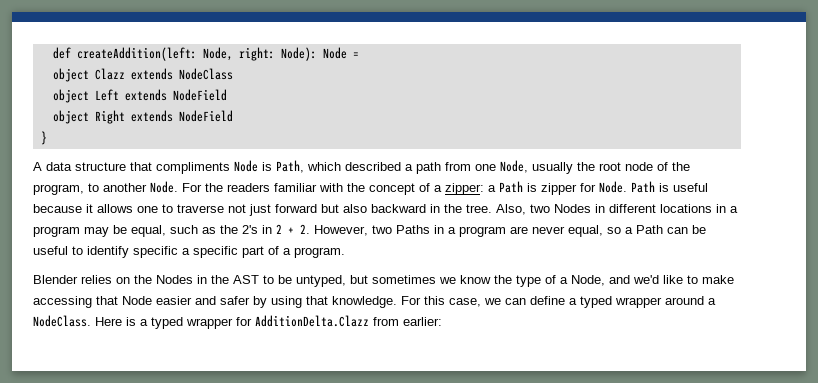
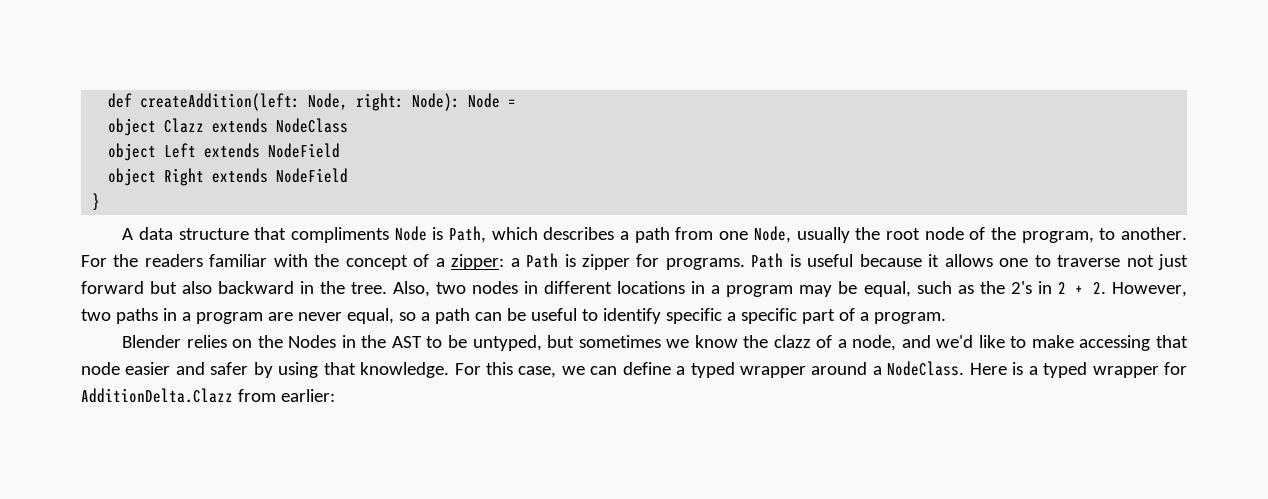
[345,162,401,171] described -> [543,227,615,240] describes
[103,181,178,193] another Node. -> [1121,227,1187,240] another.
[599,181,627,193] Node. -> [665,258,745,270] programs.
[554,204,591,213] Nodes -> [472,281,519,294] nodes
[396,225,430,234] Paths -> [115,308,158,324] paths
[636,225,663,234] Path -> [434,308,470,324] path
[516,275,605,287] type of a Node, -> [773,335,897,351] clazz of a node,
[122,296,152,305] Node -> [81,362,120,375] node

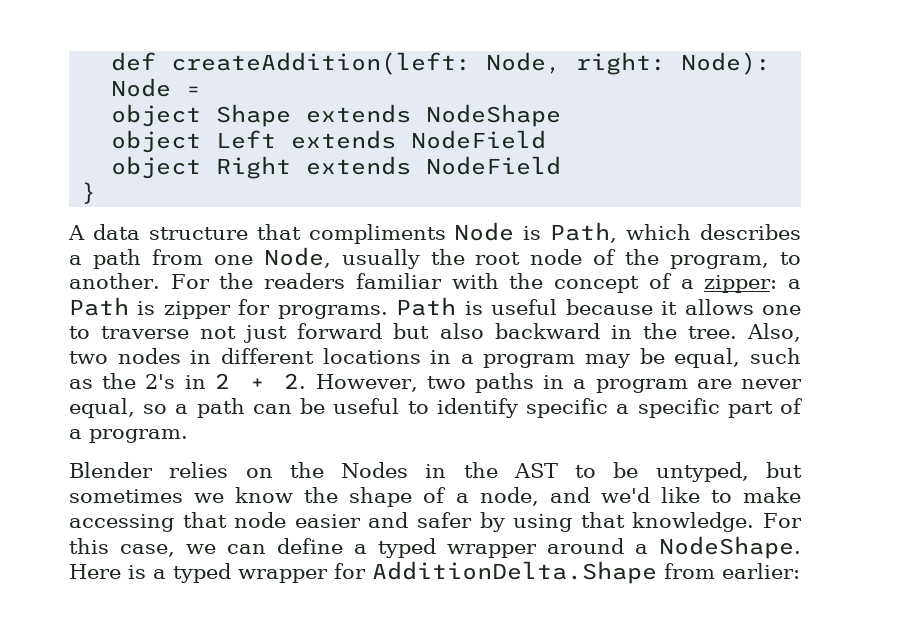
[164,118,349,133] Clazz extends NodeClass -> [216,104,562,127] Shape extends NodeShape
[773,335,811,348] clazz -> [349,487,413,507] shape
[887,361,965,376] NodeClass. -> [659,536,801,559] NodeShape.
[81,388,233,403] AdditionDelta.Clazz -> [372,561,657,584] AdditionDelta.Shape

